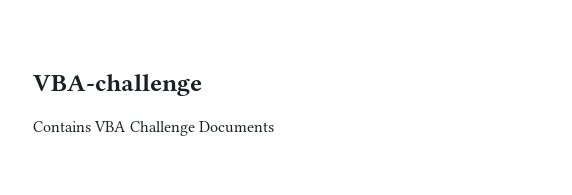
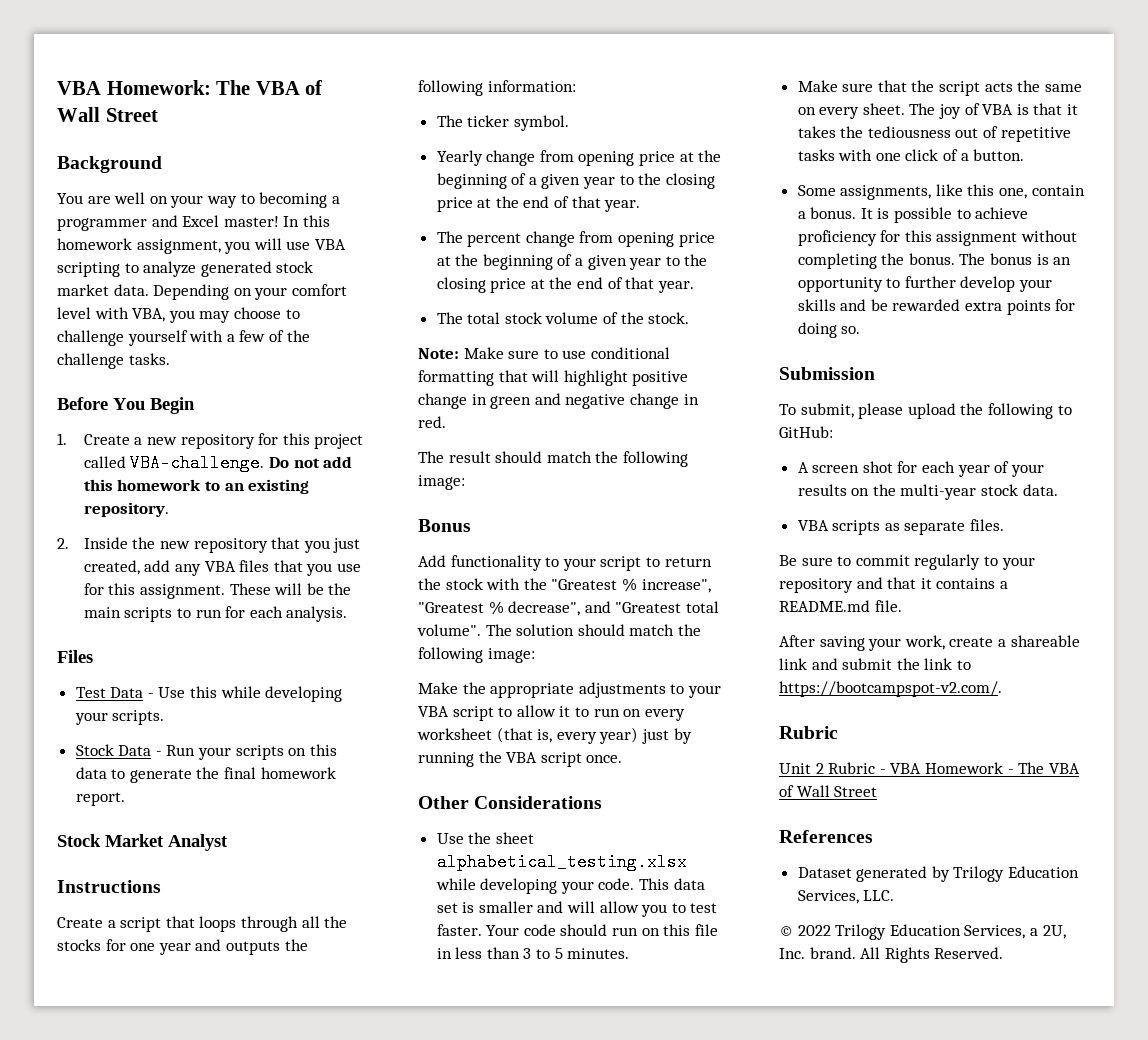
[33,74,202,96] [33,121,274,136] VBA-challenge // Contains VBA Challenge Documents -> [57,80,324,95] [57,107,158,122] [57,156,162,173] [57,192,340,208] [57,215,330,231] [57,238,346,254] [57,261,314,277] [57,284,347,300] [57,307,300,323] [57,330,310,346] [57,353,170,369] [57,397,195,414] [57,433,364,449] [83,454,353,472] [83,479,310,494] [83,502,169,517] [57,537,361,553] [83,560,361,576] [83,583,352,599] [83,606,348,622] [57,650,93,663] [75,686,343,702] [74,710,165,725] [75,744,337,760] [75,767,336,783] [75,792,125,806] [57,834,228,851] [57,880,161,893] [57,916,348,932] [57,939,308,955] [418,80,576,96] [436,115,569,131] [436,150,722,166] [436,173,715,189] [436,196,641,212] [436,231,715,247] [436,254,708,270] [436,277,694,293] [436,312,690,324] [418,347,670,359] [418,370,689,386] [418,393,699,409] [418,416,446,428] [418,451,688,467] [418,475,465,490] [418,519,471,532] [418,555,712,571] [418,578,711,593] [418,601,719,616] [417,624,701,636] [418,647,535,663] [418,682,721,698] [418,705,685,721] [417,727,692,744] [418,751,623,767] [418,796,603,809] [436,832,534,844] [436,853,687,871] [435,878,705,894] [436,901,718,917] [436,924,718,936] [436,947,630,959] [797,80,1082,96] [797,103,1079,119] [797,126,1071,142] [797,149,1025,161] [797,184,1085,200] [797,207,1029,223] [797,230,1078,246] [797,253,1072,269] [797,276,1053,292] [797,299,1076,315] [797,322,861,338] [779,367,875,380] [779,403,1072,419] [779,426,833,438] [797,461,1044,477] [797,484,1058,500] [797,519,1005,535] [779,554,1035,570] [779,577,1008,593] [779,600,902,612] [779,635,1080,651] [779,658,971,670] [779,681,1002,697] [779,726,838,739] [779,762,1080,774] [779,785,878,797] [779,830,873,843] [797,866,1080,882] [797,890,895,904] [779,924,1066,940] [779,947,1004,963] VBA Homework: The VBA of Wall Street // Background // You are well on your way to becoming a programmer and Excel master! In this homework assignment, you will use VBA scripting to analyze generated stock market data. Depending on your comfort level with VBA, you may choose to challenge yourself with a few of the challenge tasks. // Before You Begin // 1. Create a new repository for this project called VBA-challenge. Do not add this homework to an existing repository. // 2. Inside the new repository that you just created, add any VBA files that you use for this assignment. These will be the main scripts to run for each analysis. // Files // Test Data - Use this while developing your scripts. // Stock Data - Run your scripts on this data to generate the final homework report. // Stock Market Analyst // Instructions // Create a script that loops through all the stocks for one year and outputs the following information: // The ticker symbol. // Yearly change from opening price at the beginning of a given year to the closing price at the end of that year. // The percent change from opening price at the beginning of a given year to the closing price at the end of that year. // The total stock volume of the stock. // Note: Make sure to use conditional formatting that will highlight positive change in green and negative change in red. // The result should match the following image: // Bonus // Add functionality to your script to return the stock with the "Greatest % increase", "Greatest % decrease", and "Greatest total volume". The solution should match the following image: // Make the appropriate adjustments to your VBA script to allow it to run on every worksheet (that is, every year) just by running the VBA script once. // Other Considerations // Use the sheet alphabetical_testing.xlsx while developing your code. This data set is smaller and will allow you to test faster. Your code should run on this file in less than 3 to 5 minutes. // Make sure that the script acts the same on every sheet. The joy of VBA is that it takes the tediousness out of repetitive tasks with one click of a button. // Some assignments, like this one, contain a bonus. It is possible to achieve proficiency for this assignment without completing the bonus. The bonus is an opportunity to further develop your skills and be rewarded extra points for doing so. // Submission // To submit, please upload the following to GitHub: // A screen shot for each year of your results on the multi-year stock data. // VBA scripts as separate files. // Be sure to commit regularly to your repository and that it contains a README.md file. // After saving your work, create a shareable link and submit the link to https://bootcampspot-v2.com/. // Rubric // Unit 2 Rubric - VBA Homework - The VBA of Wall Street // References // Dataset generated by Trilogy Education Services, LLC. // © 2022 Trilogy Education Services, a 2U, Inc. brand. All Rights Reserved.

